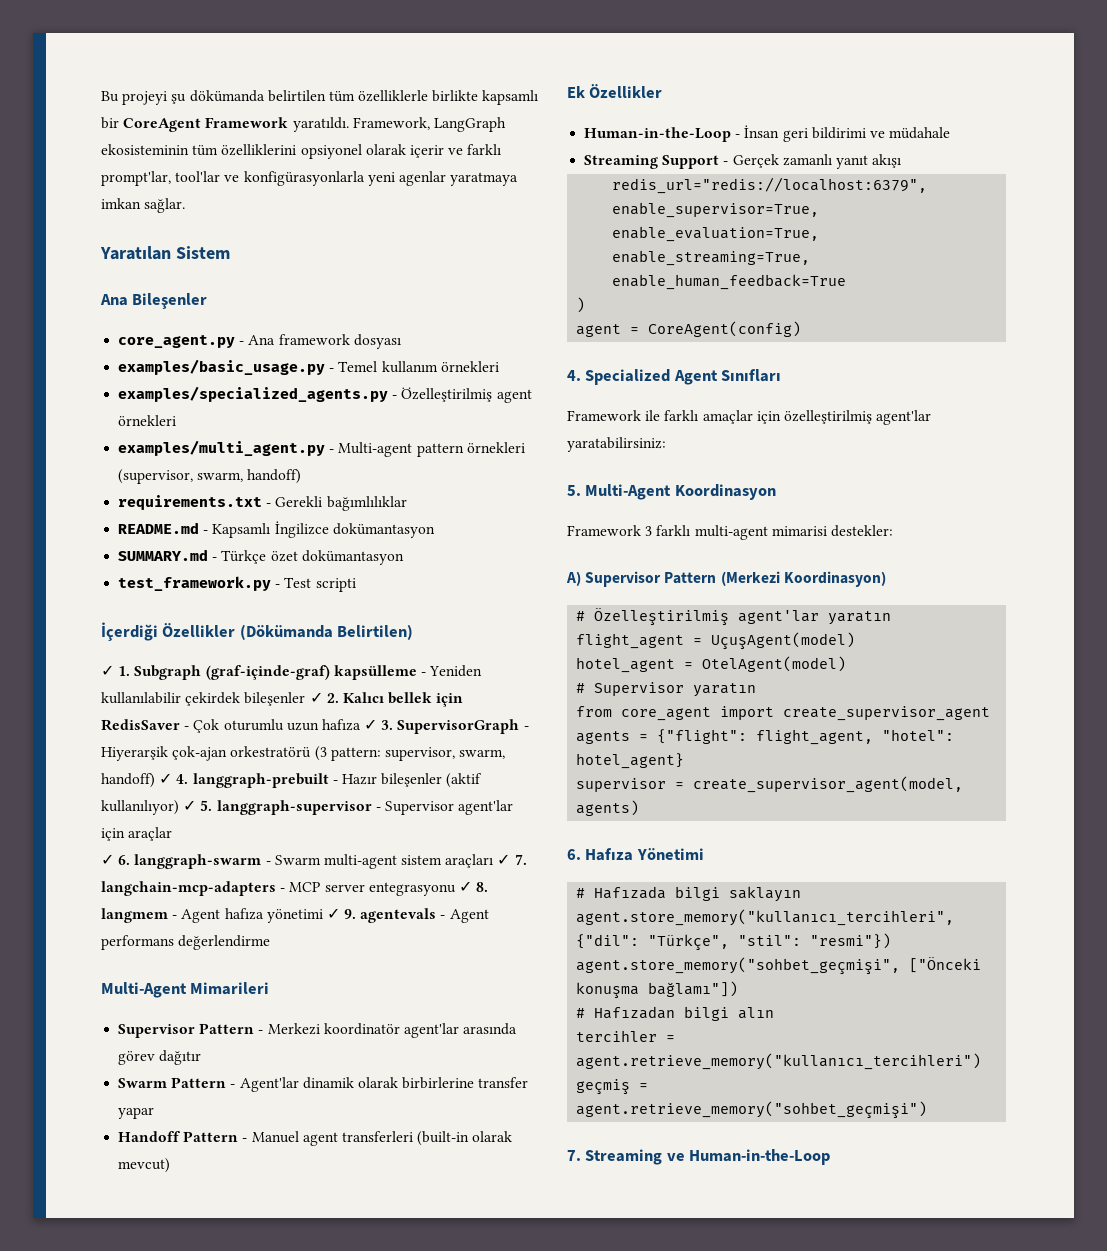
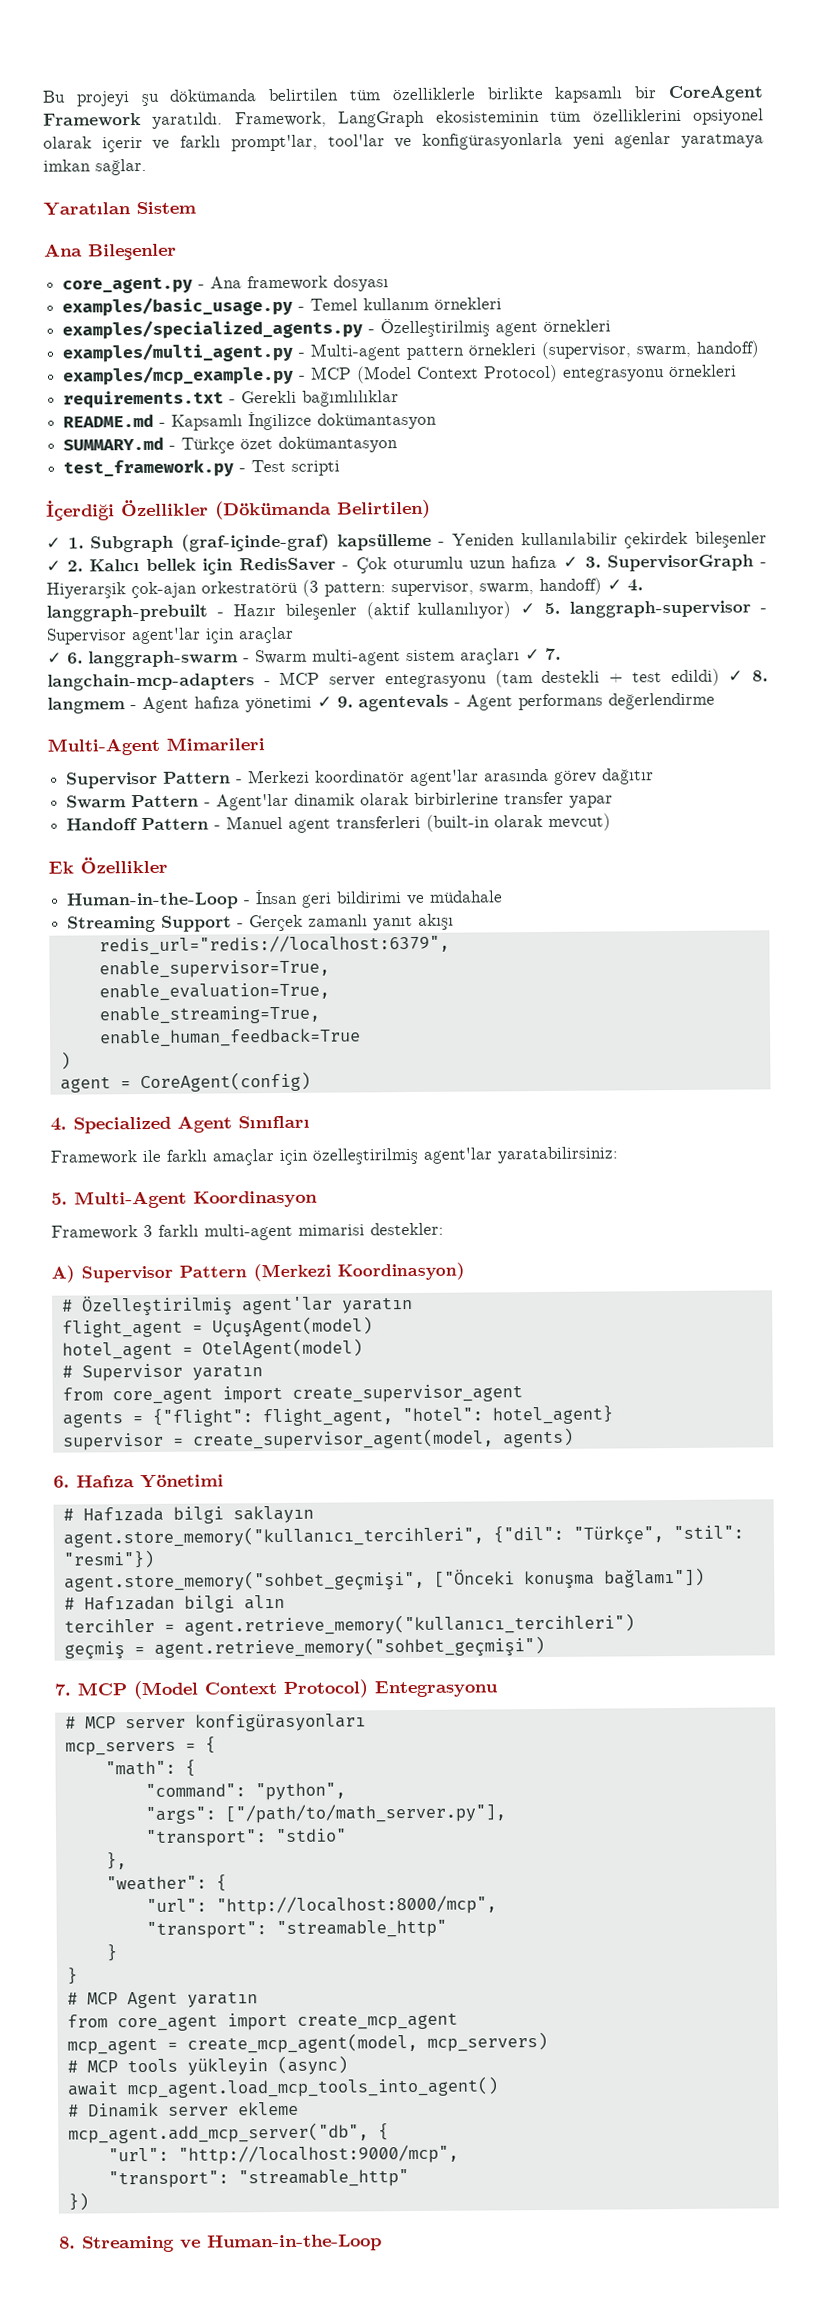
(302, 476) none -> [63,364,738,386] // examples/mcp_example.py - MCP (Model Context Protocol) entegrasyonu örnekleri
(456, 889) none -> [494,668,720,688] (tam destekli + test edildi)
(581, 1155) none -> [77,1679,499,1700] [64,1713,366,1732] [64,1736,216,1756] [104,1759,196,1777] [144,1782,346,1801] [144,1803,506,1825] [145,1828,347,1848] [105,1852,127,1870] [105,1874,227,1892] [145,1895,497,1916] [145,1919,447,1940] [105,1944,117,1962] [66,1967,78,1985] [66,1991,258,2009] [66,2012,458,2032] [66,2031,548,2055] [66,2055,348,2076] [66,2076,499,2099] [67,2101,299,2118] [67,2122,389,2144] [107,2144,459,2165] [107,2169,409,2189] [67,2192,89,2211] [59,2236,76,2249] MCP (Model Context Protocol) Entegrasyonu // # MCP server konfigürasyonları // mcp_servers = { // "math": { // "command": "python", // "args": ["/path/to/math_server.py"], // "transport": "stdio" // }, // "weather": { // "url": "http://localhost:8000/mcp", // "transport": "streamable_http" // } // } // # MCP Agent yaratın // from core_agent import create_mcp_agent // mcp_agent = create_mcp_agent(model, mcp_servers) // # MCP tools yükleyin (async) // await mcp_agent.load_mcp_tools_into_agent() // # Dinamik server ekleme // mcp_agent.add_mcp_server("db", { // "url": "http://localhost:9000/mcp", // "transport": "streamable_http" // }) // 8.

